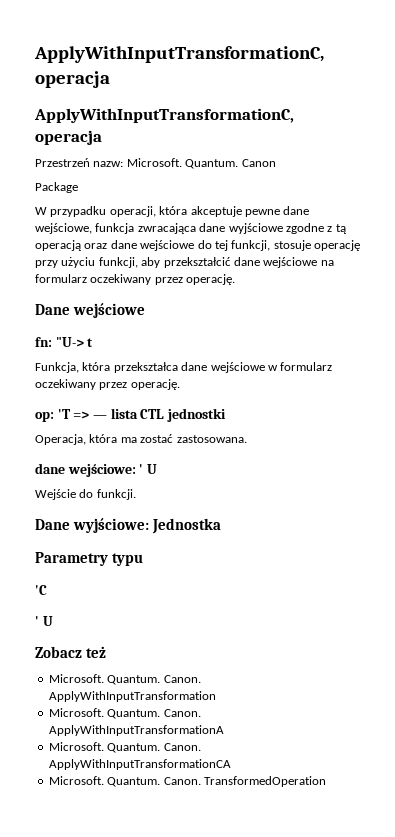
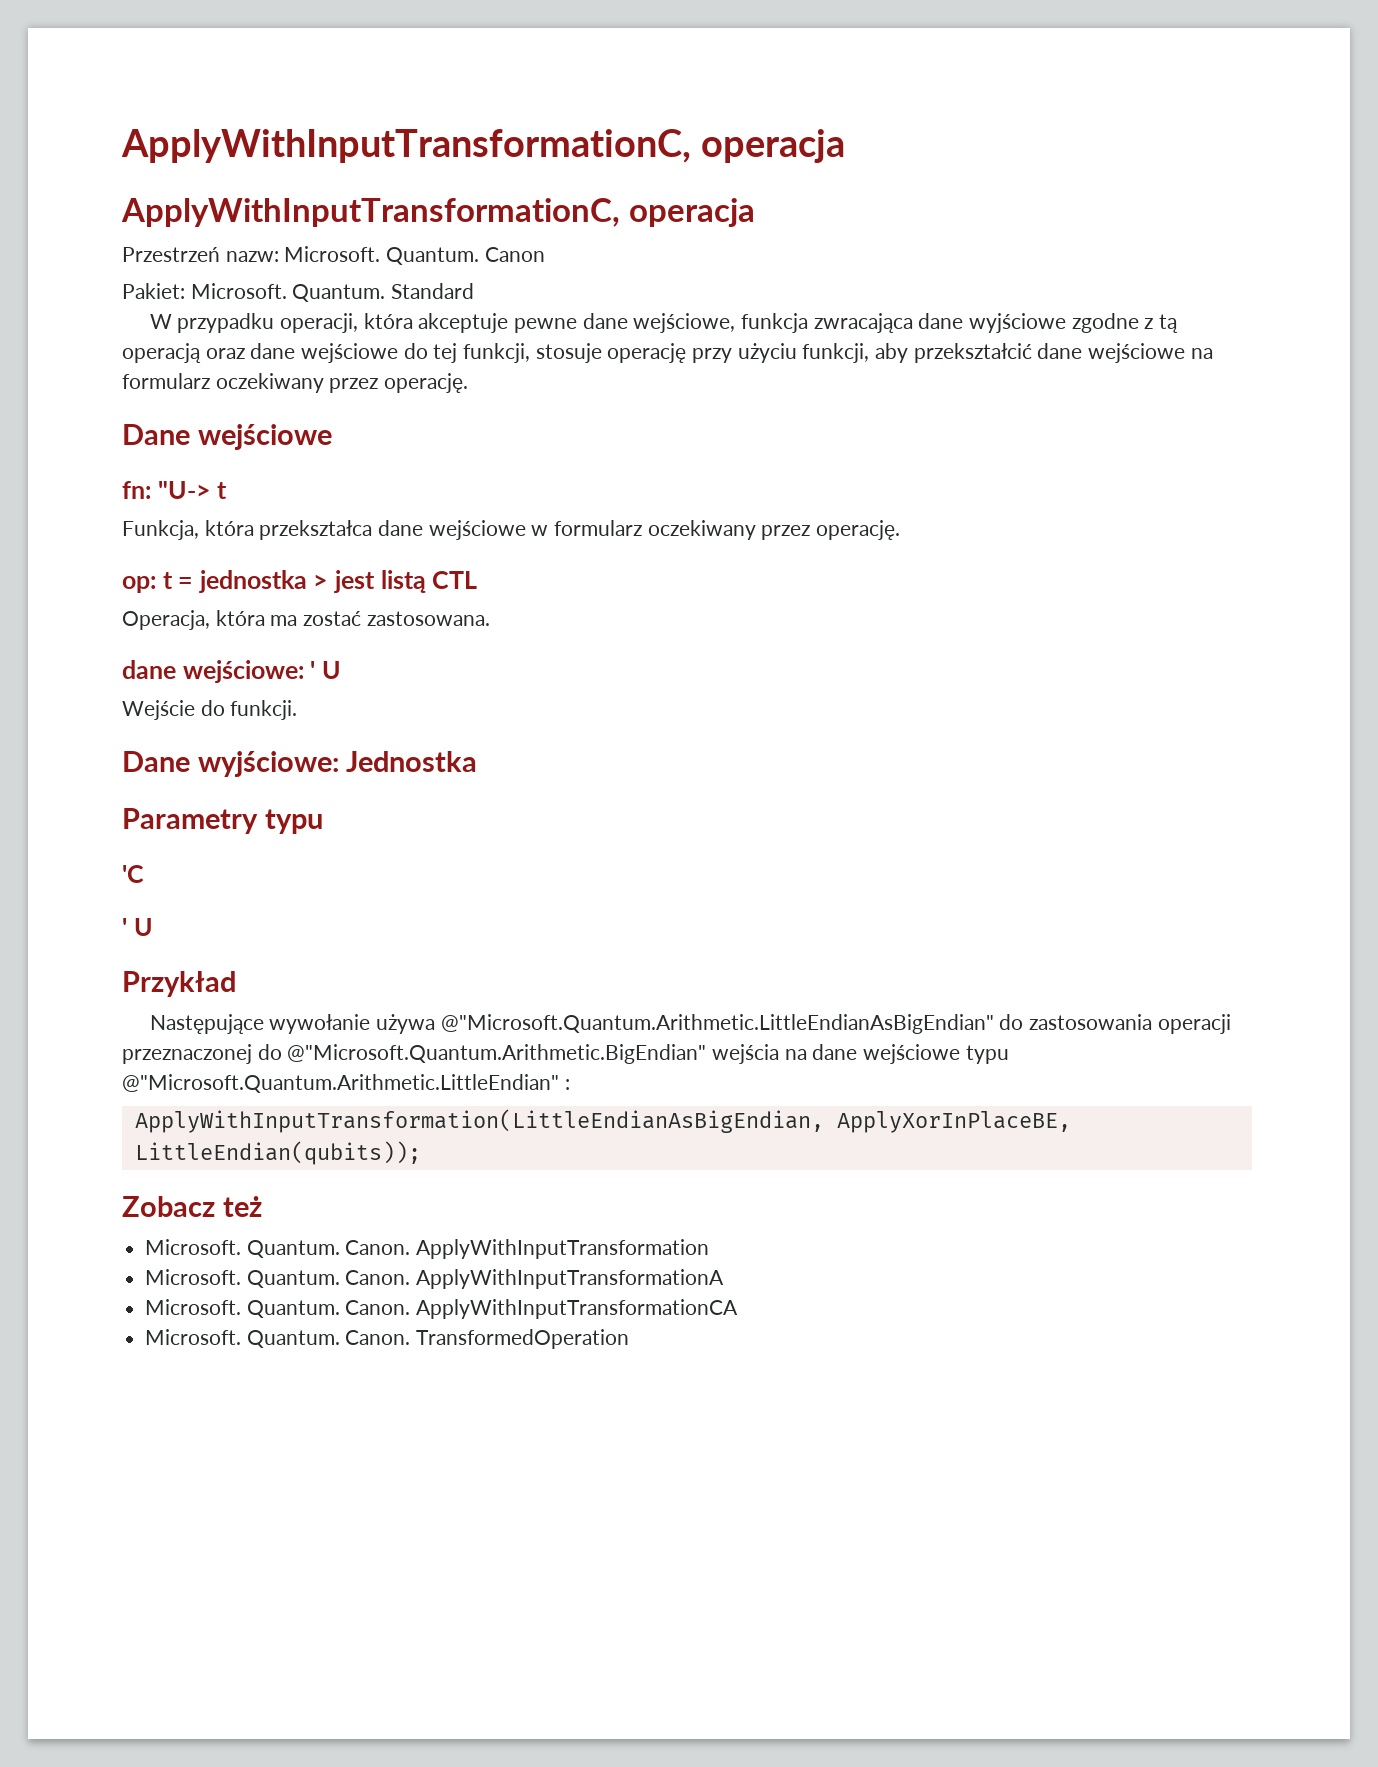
[35,182,78,193] Package -> [122,283,475,302] Pakiet: Microsoft. Quantum. Standard
[57,408,138,419] 'T => — lista -> [162,570,426,593] t = jednostka > jest listą
[166,408,226,422] jednostki -> (478, 580) none
(53, 621) none -> [122,971,236,997] [149,1014,1231,1034] [122,1044,1009,1064] [122,1074,570,1093] [134,1109,1071,1133] [134,1141,421,1165] // Przykład // Następujące wywołanie używa @"Microsoft.Quantum.Arithmetic.LittleEndianAsBigEndian" do zastosowania operacji przeznaczonej do @"Microsoft.Quantum.Arithmetic.BigEndian" wejścia na dane wejściowe typu @"Microsoft.Quantum.Arithmetic.LittleEndian" : // ApplyWithInputTransformation(LittleEndianAsBigEndian, ApplyXorInPlaceBE, LittleEndian(qubits));

